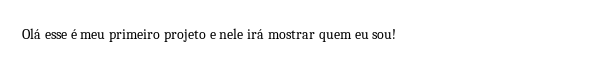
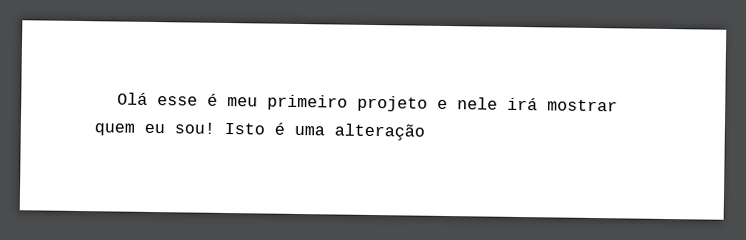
(397, 34) none -> [224,122,425,141] Isto é uma alteração

